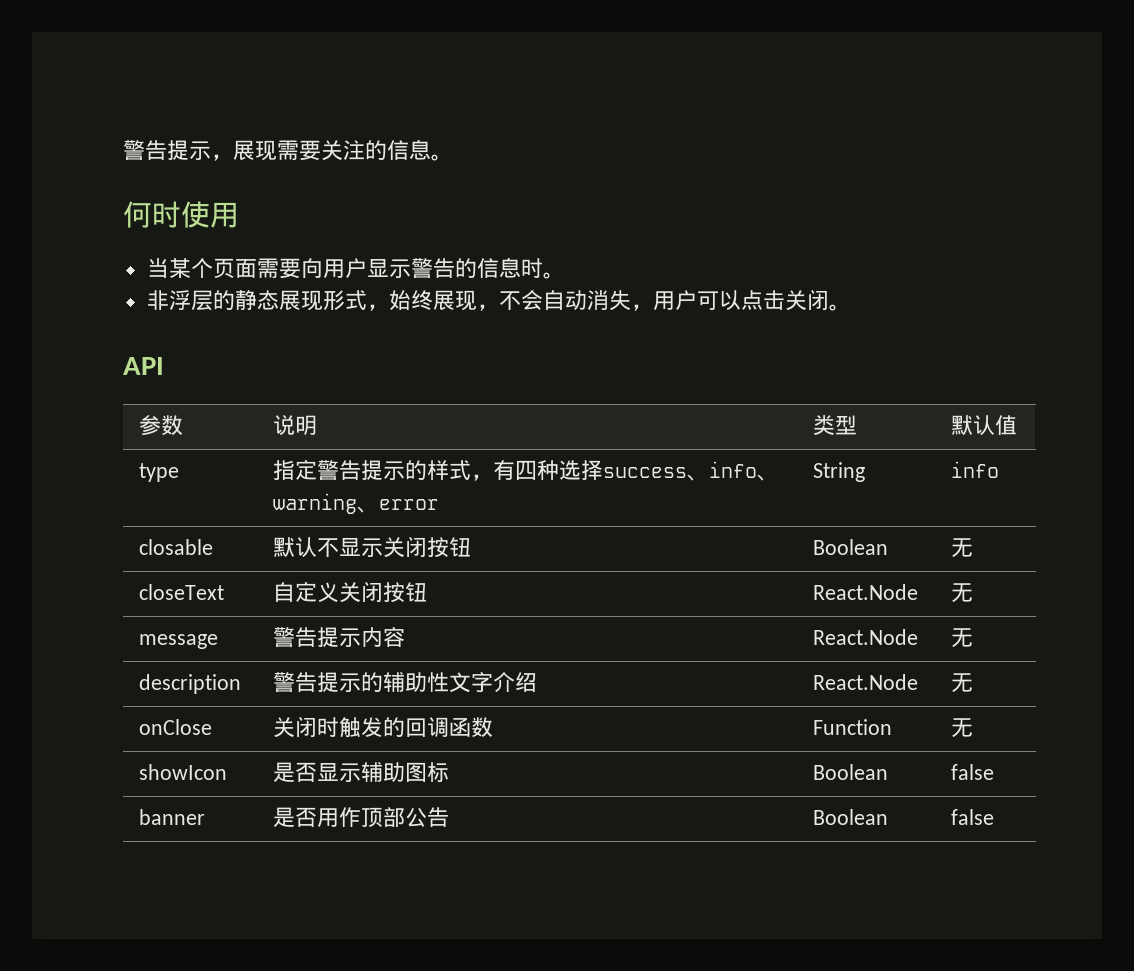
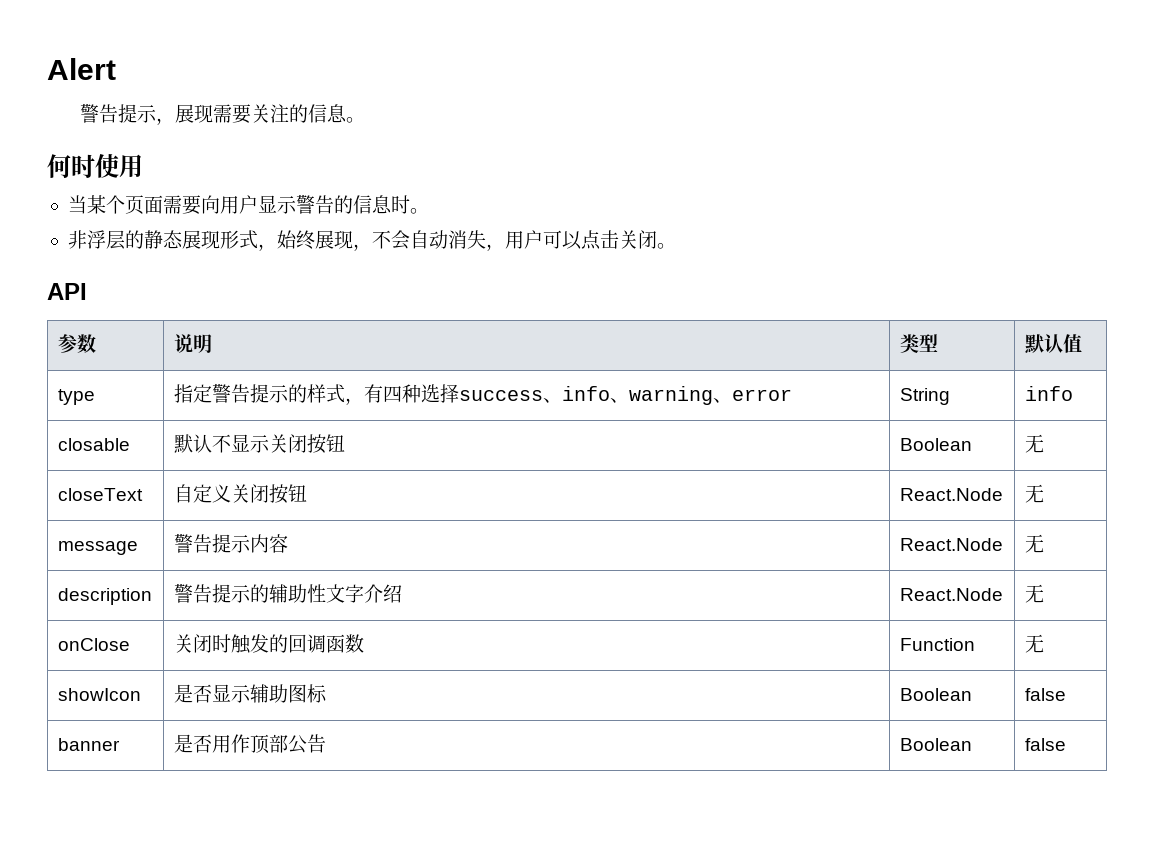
(123, 150) none -> [47,58,116,80] Alert //

